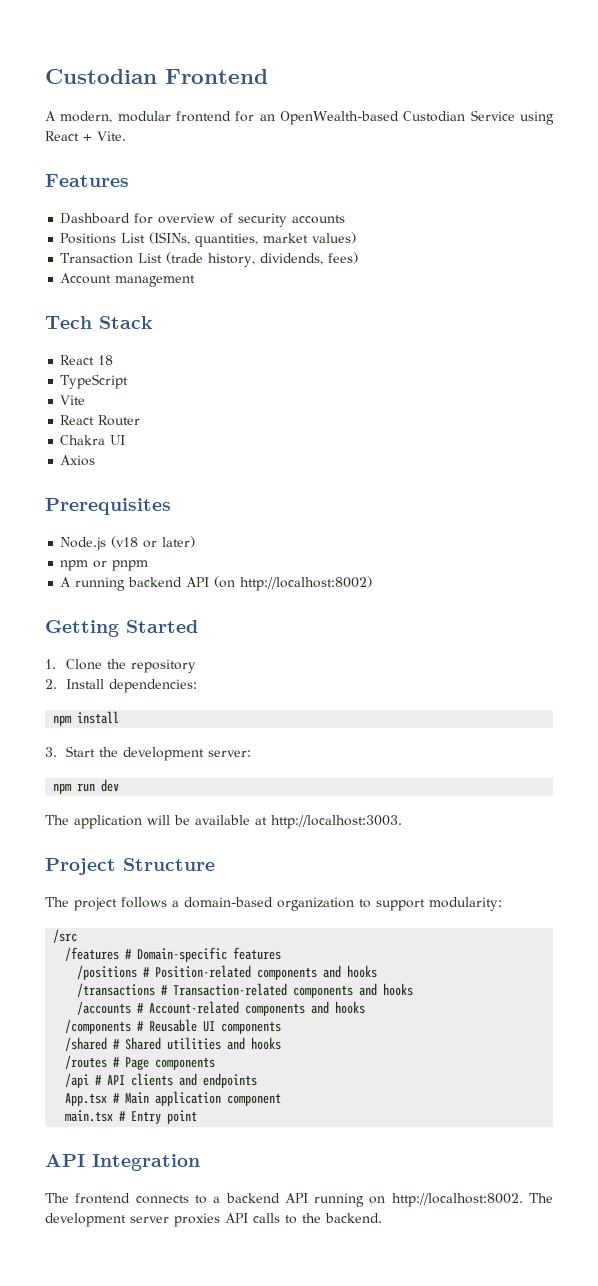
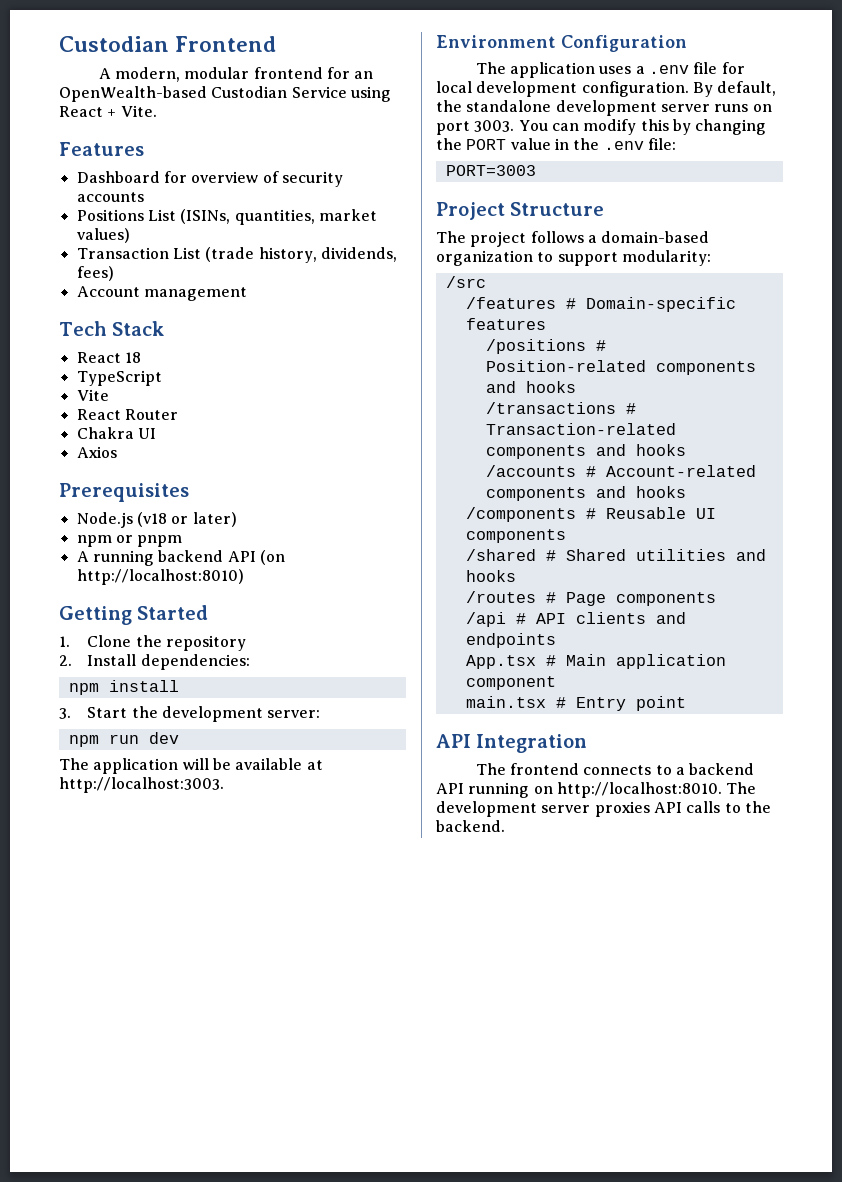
[240,576,373,591] http://localhost:8002) -> [76,569,244,585] http://localhost:8010)
(402, 822) none -> [436,35,687,52] [475,62,745,78] [436,81,777,97] [436,100,772,116] [436,119,767,135] [436,138,676,150] [445,165,536,176] // Environment Configuration // The application uses a .env file for local development configuration. By default, the standalone development server runs on port 3003. You can modify this by changing the PORT value in the .env file: // PORT=3003
[391,1193,523,1207] http://localhost:8002. -> [556,782,722,798] http://localhost:8010.

